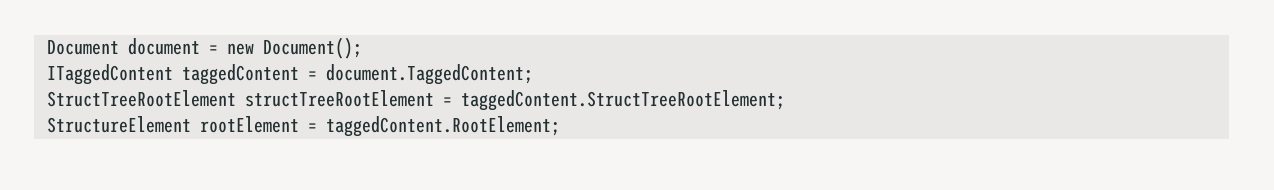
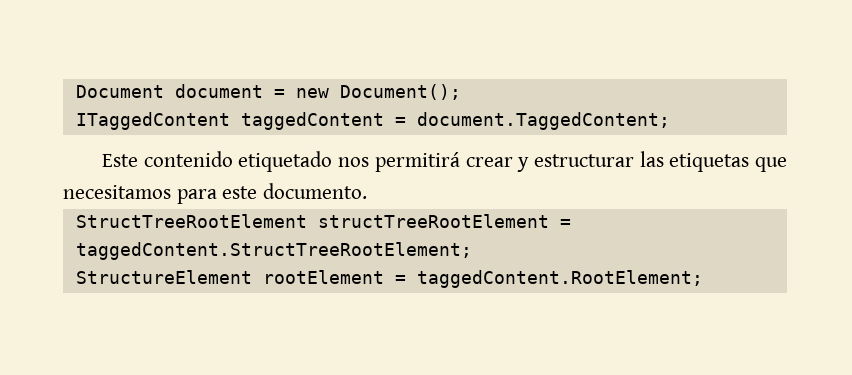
(533, 74) none -> [102,151,787,172] [63,183,368,204] // Este contenido etiquetado nos permitirá crear y estructurar las etiquetas que necesitamos para este documento.

